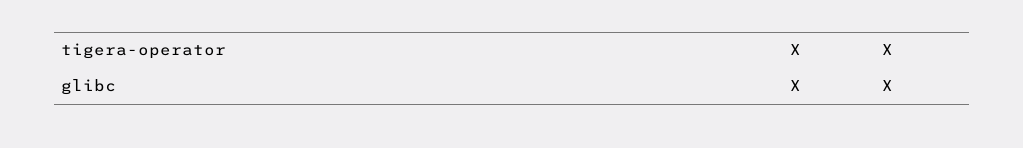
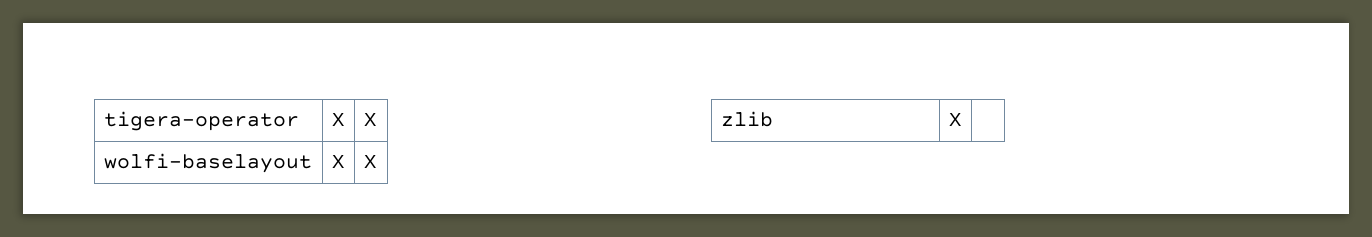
[60,79,116,95] [790,80,800,91] [882,80,892,91] glibc | X | X -> [103,153,312,173] [331,155,344,168] [363,155,376,168] [720,111,773,127] [948,113,961,126] wolfi-baselayout | X | X // zlib | X |

